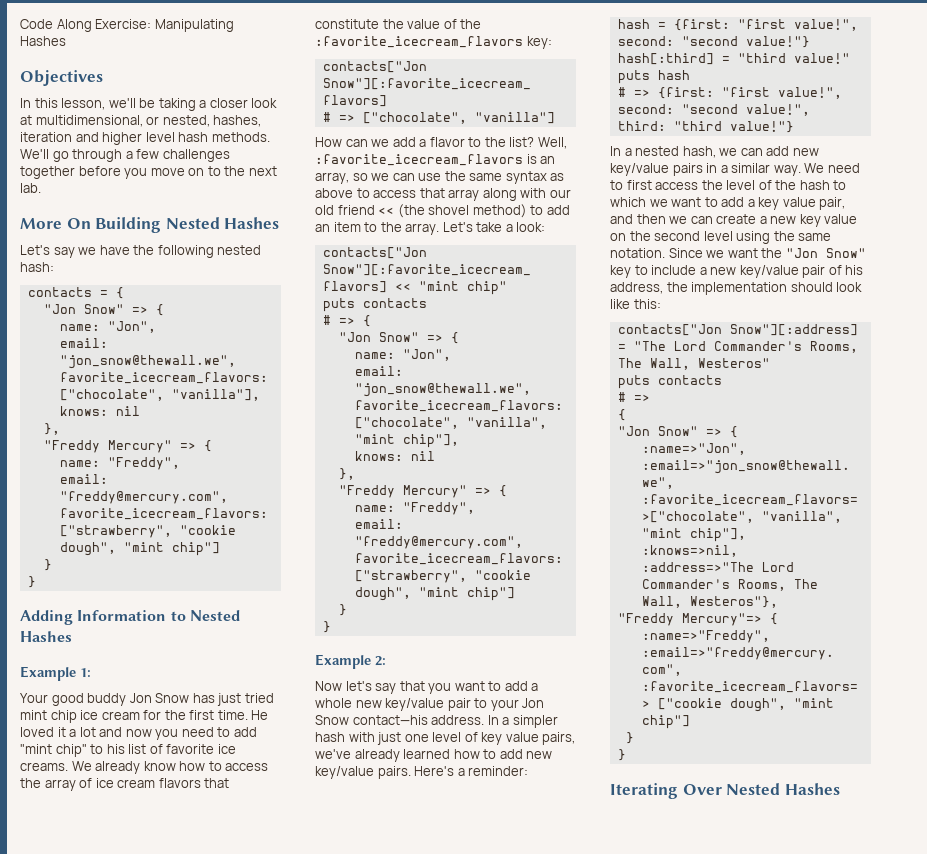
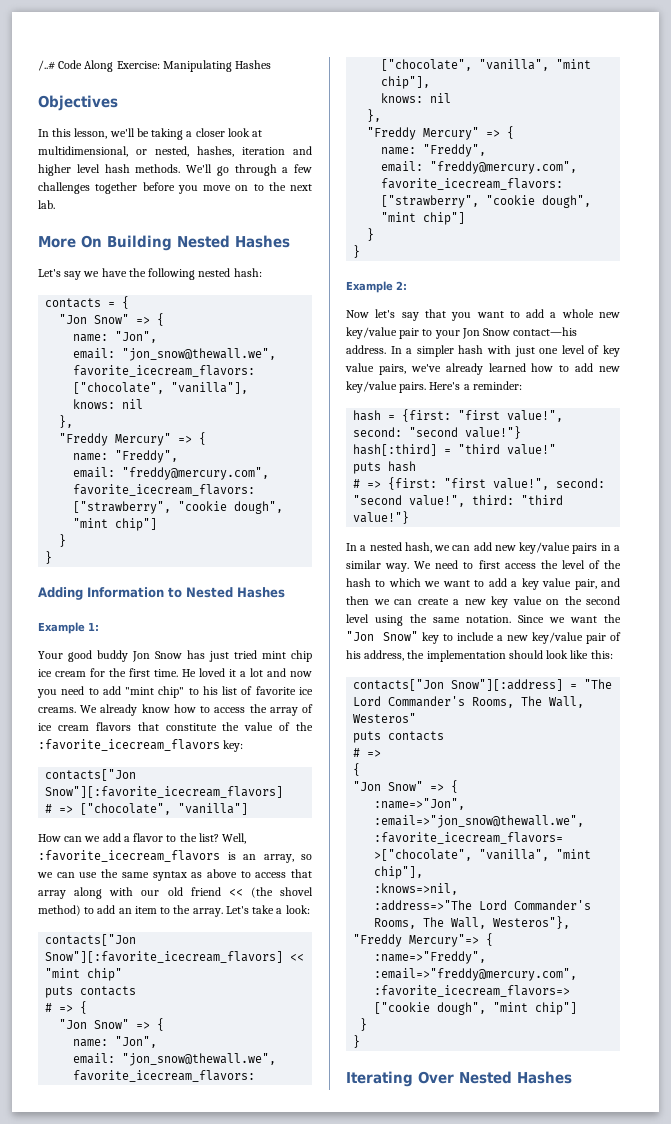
(20, 24) none -> [38,60,55,71] /..#

